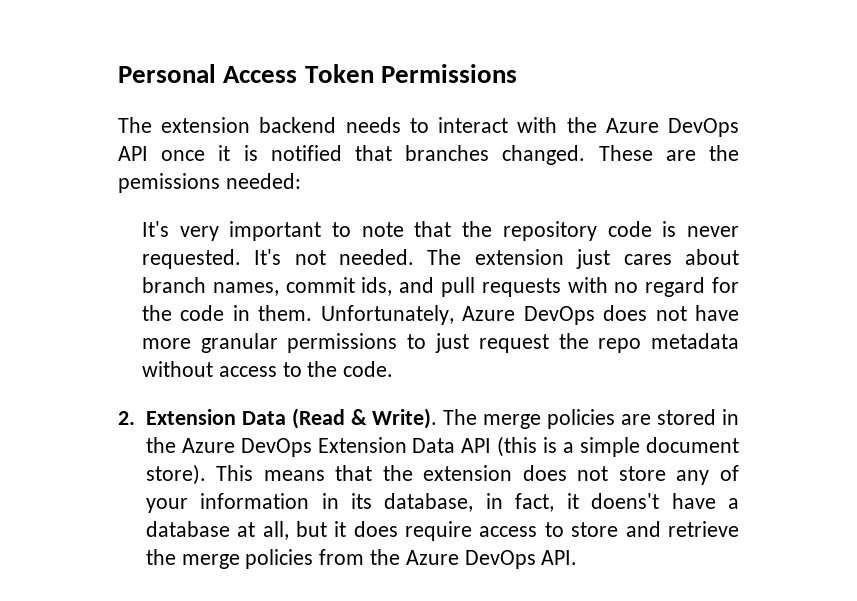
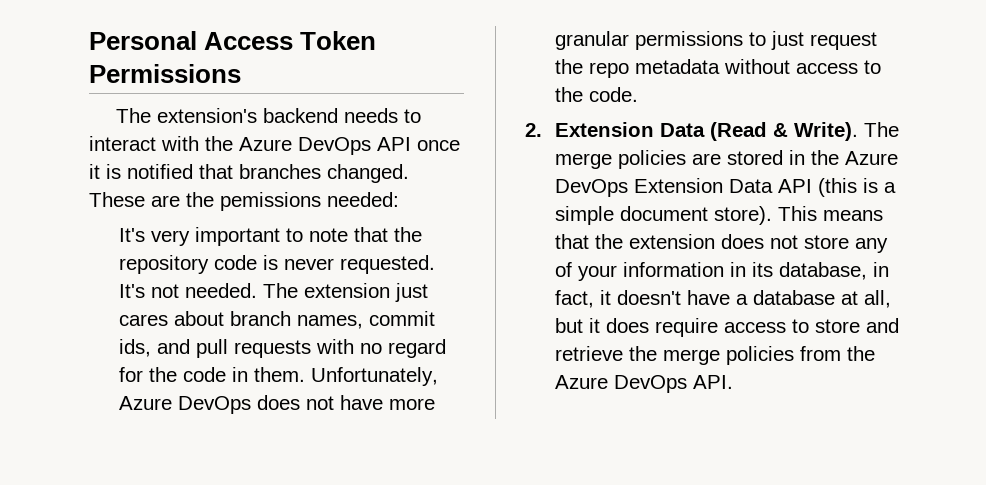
[161,117,251,133] extension -> [157,108,258,123] extension's
[591,493,660,509] doens't -> [617,290,682,305] doesn't

